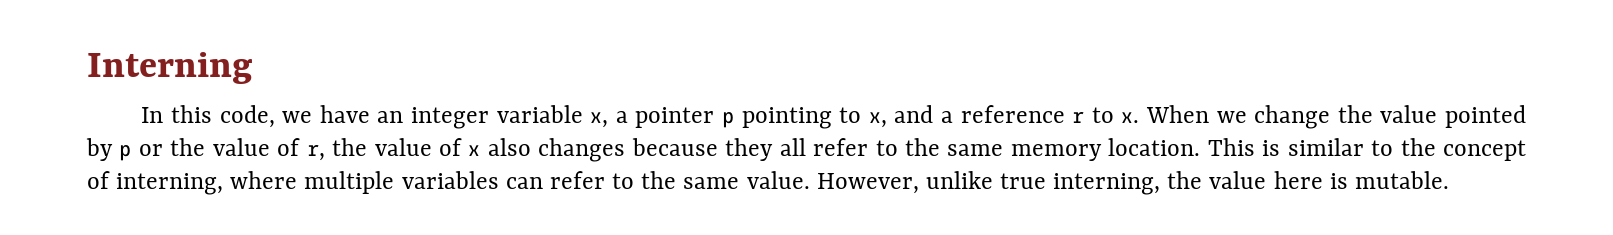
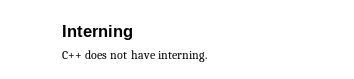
[141,105,1526,129] [86,138,1526,162] [87,171,1449,195] In this code, we have an integer variable x, a pointer p pointing to x, and a reference r to x. When we change the value pointed by p or the value of r, the value of x also changes because they all refer to the same memory location. This is similar to the concept of interning, where multiple variables can refer to the same value. However, unlike true interning, the value here is mutable. -> [62,50,207,62] C++ does not have interning.

